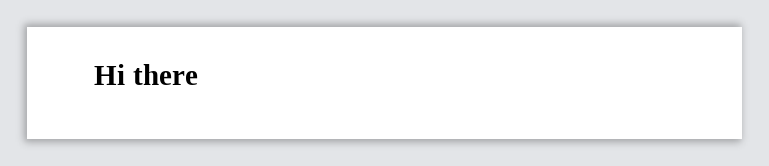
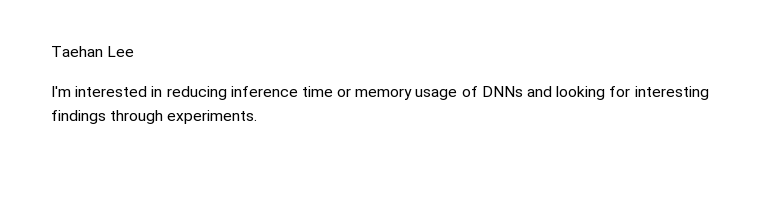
[94,64,198,85] Hi there -> [51,46,135,57] [51,86,709,100] [51,110,258,124] Taehan Lee // I'm interested in reducing inference time or memory usage of DNNs and looking for interesting findings through experiments.

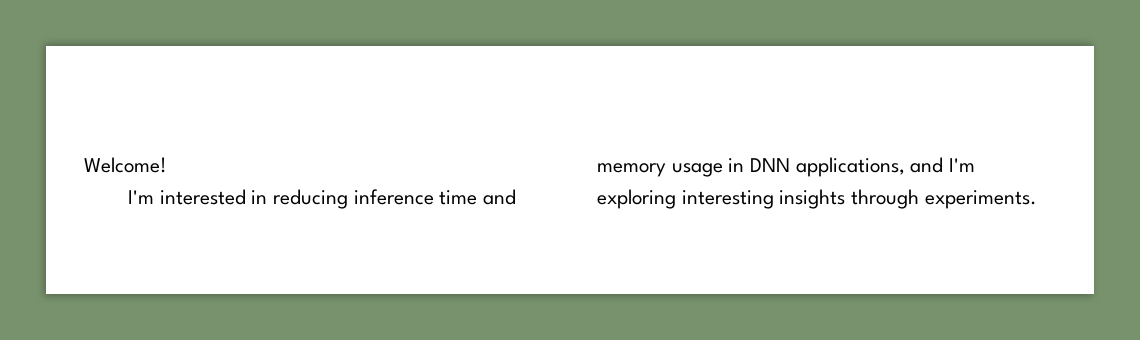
[51,46,135,57] Taehan Lee -> [84,157,167,173] Welcome!
[337,88,352,97] or -> [483,189,517,205] and
[461,86,709,100] [51,110,106,124] of DNNs and looking for interesting findings -> [728,157,976,177] [597,189,846,209] in DNN applications, and I'm exploring interesting insights

